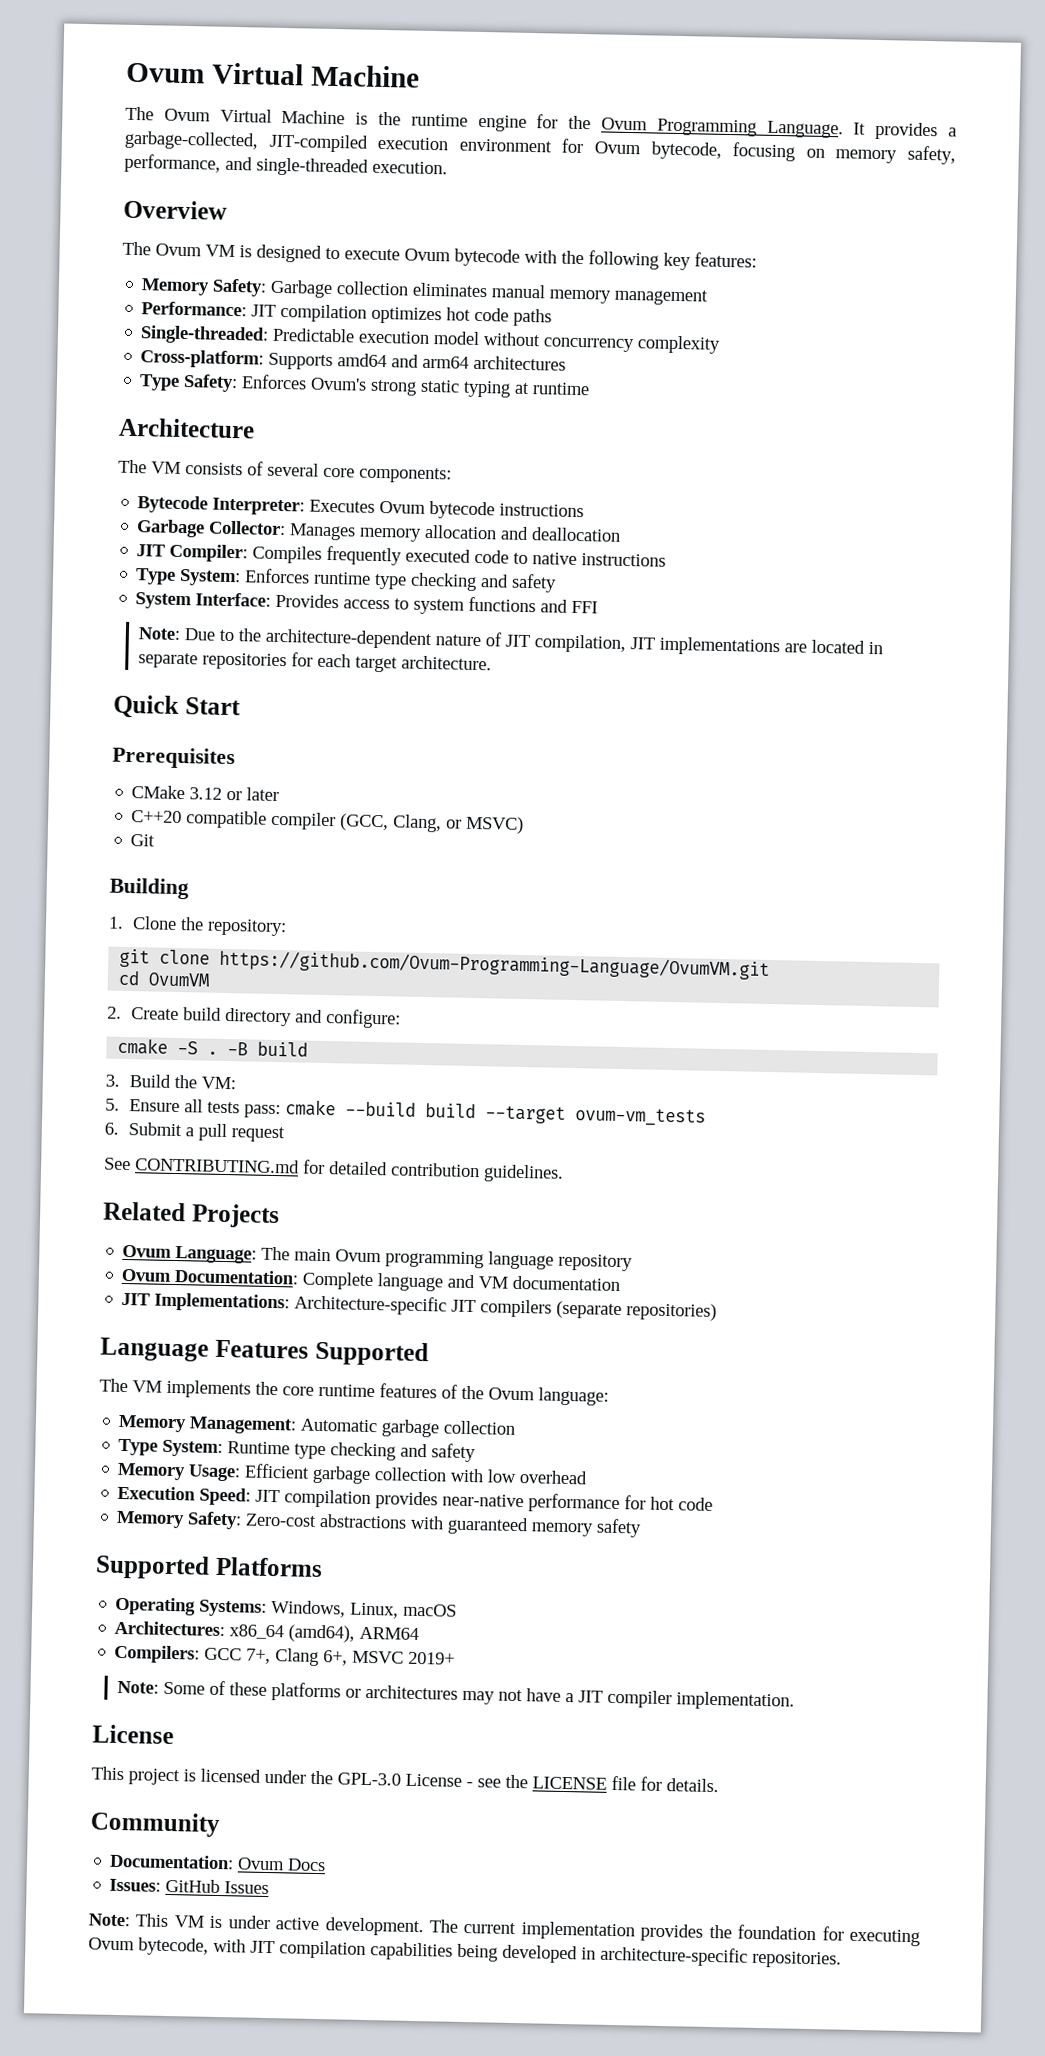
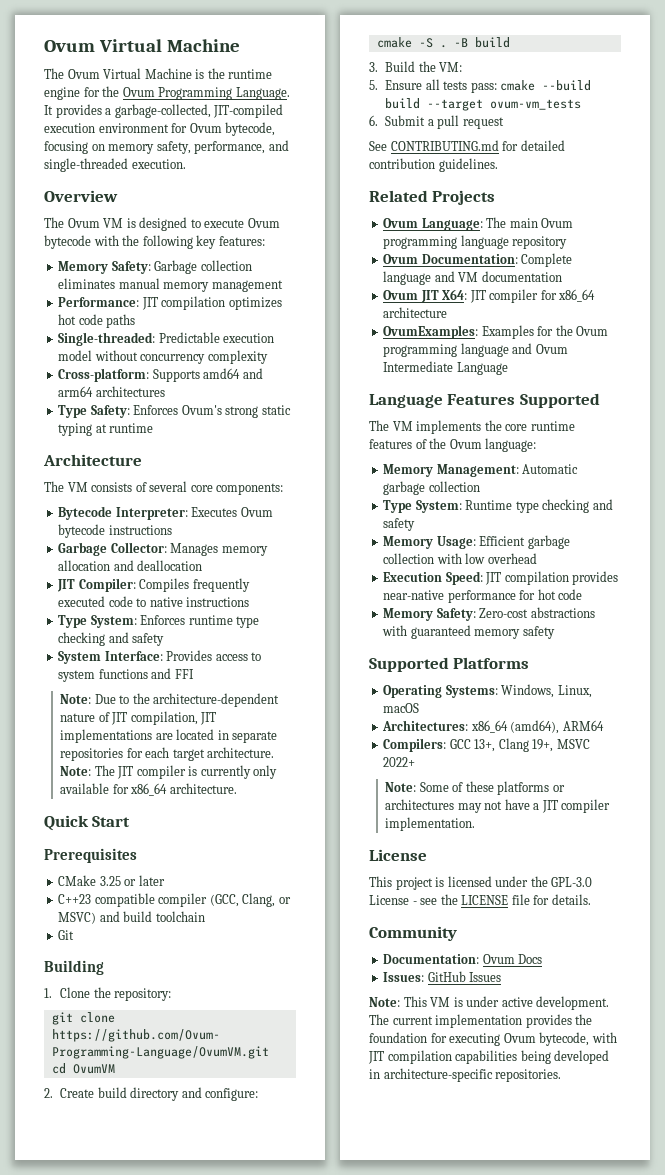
(493, 663) none -> [60,765,278,779] [60,783,237,796] Note: The JIT compiler is currently only available for x86_64 architecture.
[189,787,223,800] 3.12 -> [99,876,121,886] 3.25
[131,810,183,824] C++20 -> [58,894,92,904] C++23
(525, 824) none -> [99,911,205,922] and build toolchain
[121,1292,718,1321] JIT Implementations: Architecture-specific JIT compilers (separate repositories) -> [383,289,596,303] [383,307,448,318] [383,325,609,339] [383,343,568,357] [383,361,508,375] Ovum JIT X64: JIT compiler for x86_64 architecture // OvumExamples: Examples for the Ovum programming language and Ovum Intermediate Language
[246,1648,456,1667] 7+, Clang 6+, MSVC 2019+ -> [474,738,590,752] [383,757,416,767] 13+, Clang 19+, MSVC 2022+

